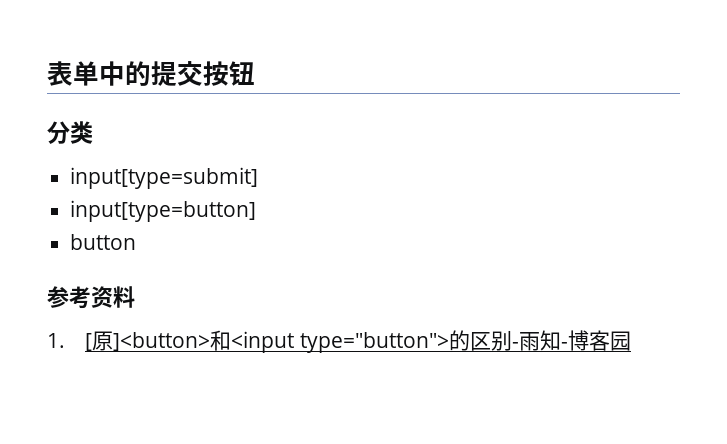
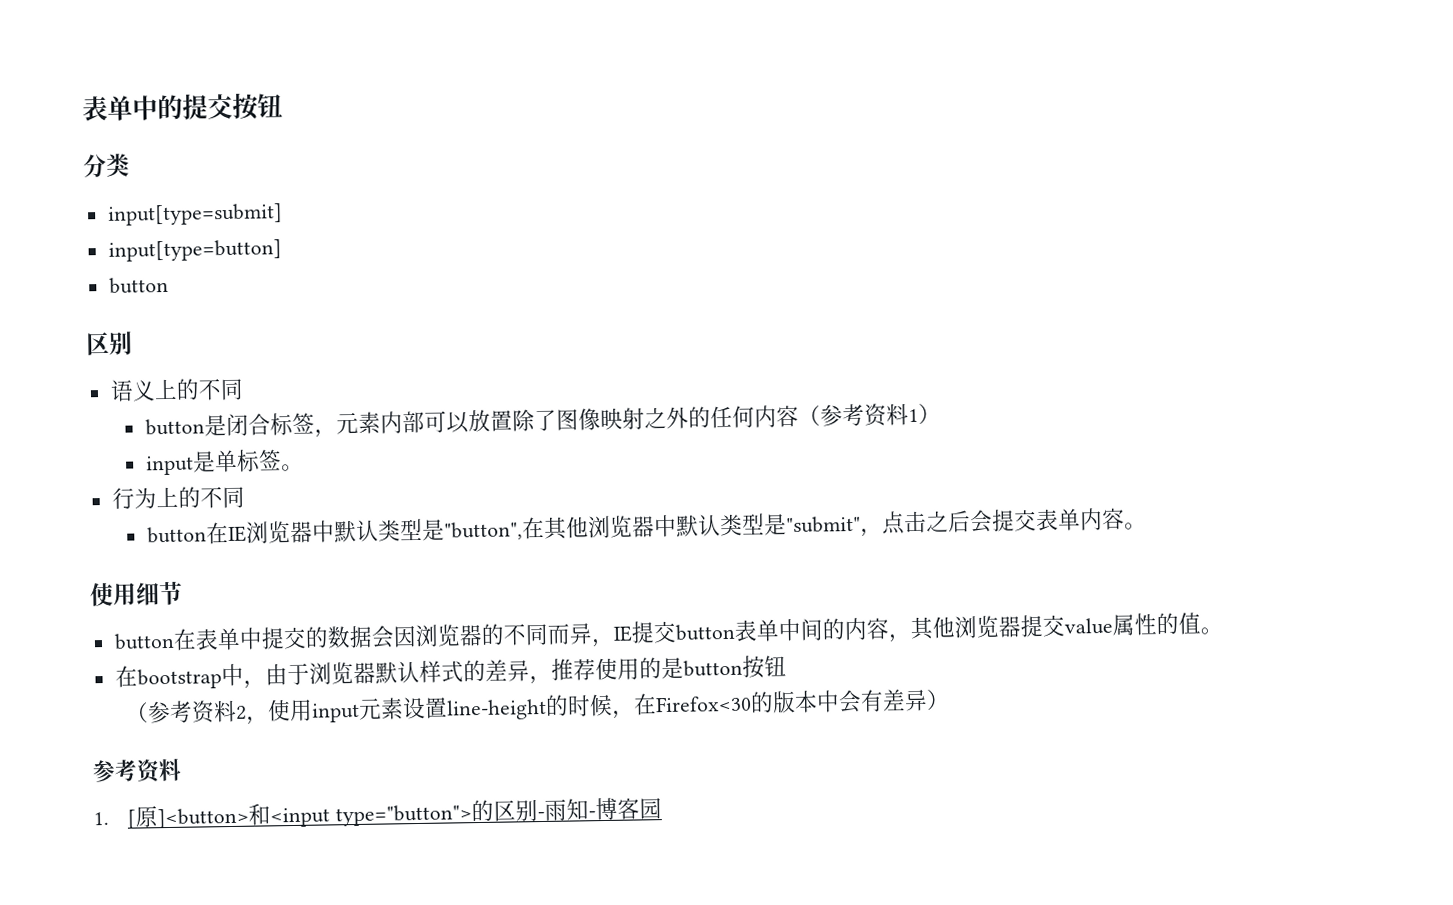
(137, 242) none -> [85,331,133,356] [109,378,244,402] [144,403,941,438] [144,449,304,476] [111,486,245,510] [146,507,1147,545] [90,580,183,607] [113,612,1223,651] [114,655,787,690] [124,688,950,725] // 区别 // 语义上的不同 // button是闭合标签，元素内部可以放置除了图像映射之外的任何内容（参考资料1） // input是单标签。 // 行为上的不同 // button在IE浏览器中默认类型是"button",在其他浏览器中默认类型是"submit"，点击之后会提交表单内容。 // 使用细节 // button在表单中提交的数据会因浏览器的不同而异，IE提交button表单中间的内容，其他浏览器提交value属性的值。 // 在bootstrap中，由于浏览器默认样式的差异，推荐使用的是button按钮 // （参考资料2，使用input元素设置line-height的时候，在Firefox<30的版本中会有差异）

